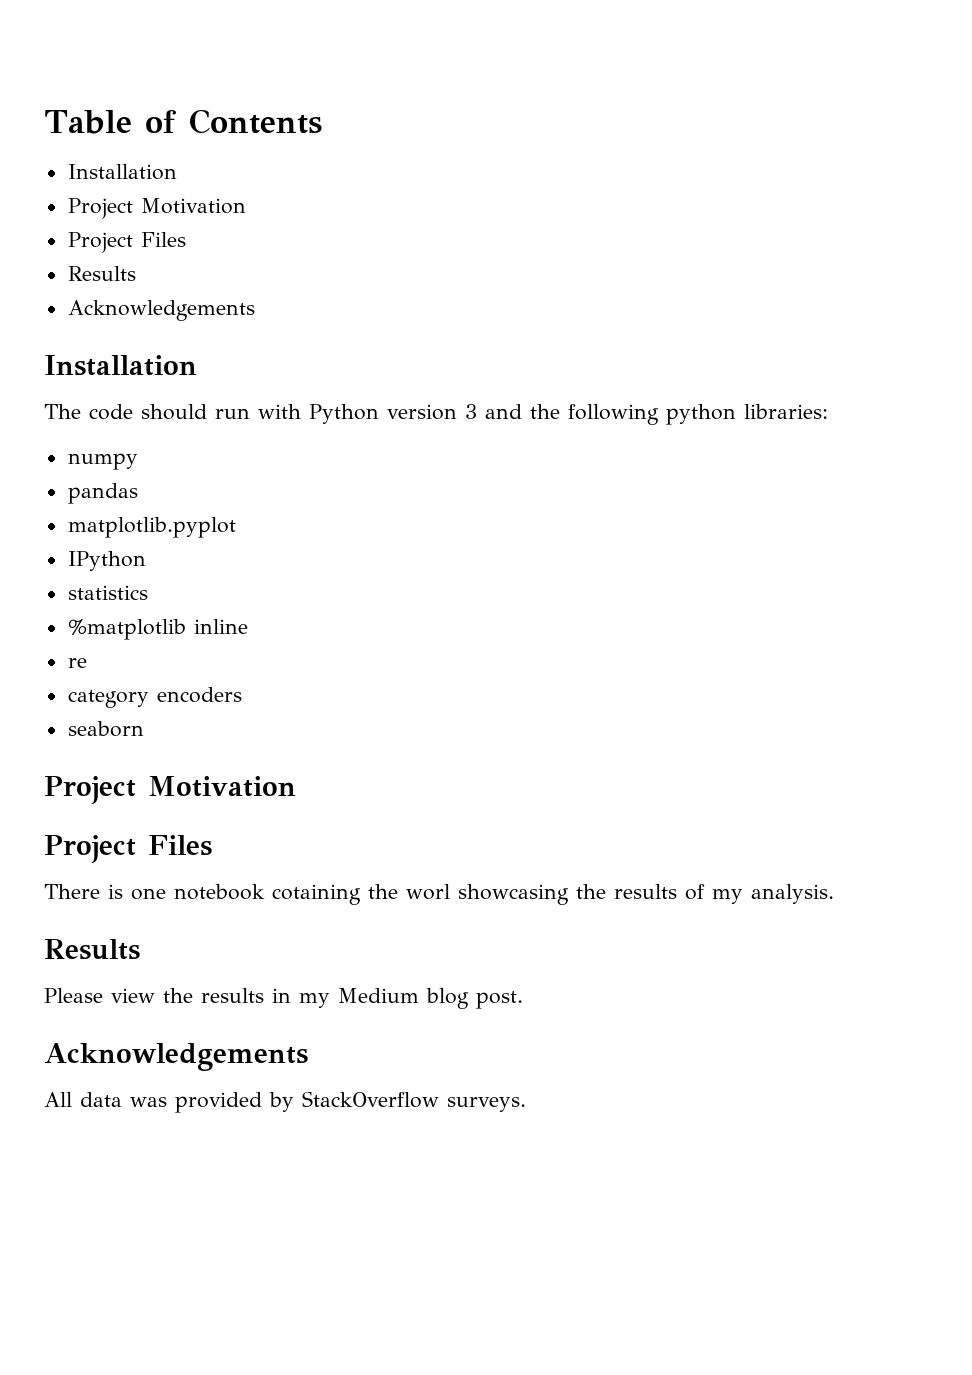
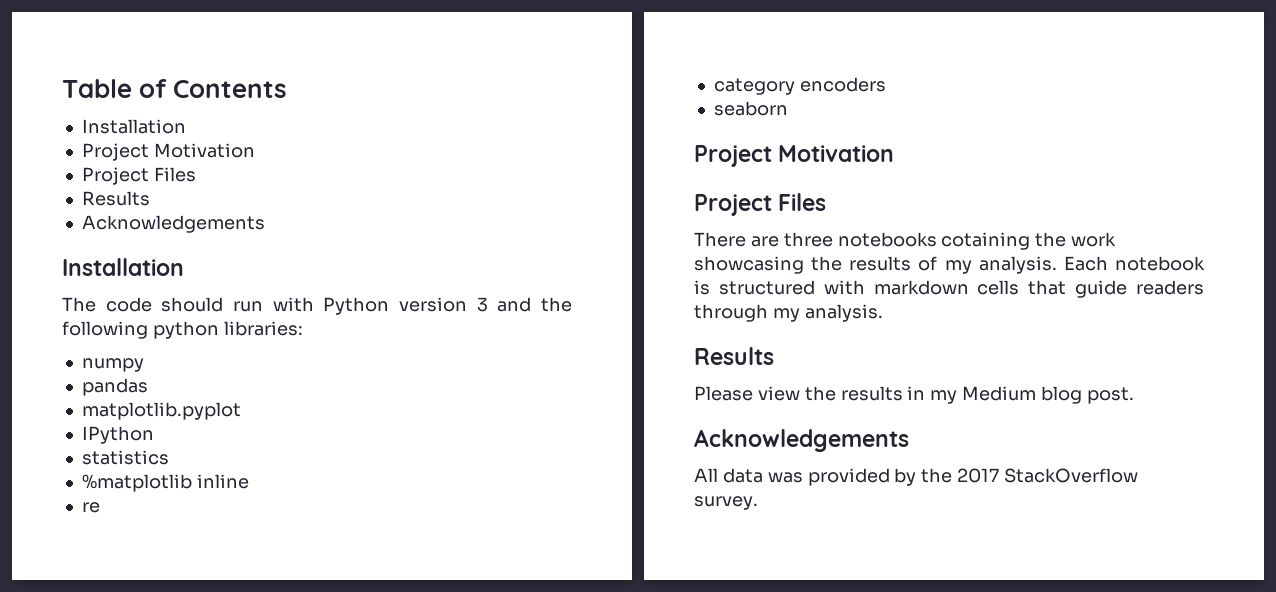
[108,884,265,900] is one notebook -> [750,232,937,247] are three notebooks
[406,884,450,900] worl -> [1071,232,1117,247] work
(834, 894) none -> [1063,256,1205,271] [694,280,1204,298] [694,304,883,322] Each notebook is structured with markdown cells that guide readers through my analysis.
[302,1091,526,1112] StackOverflow surveys. -> [921,468,1139,483] [694,496,758,510] the 2017 StackOverflow survey.

